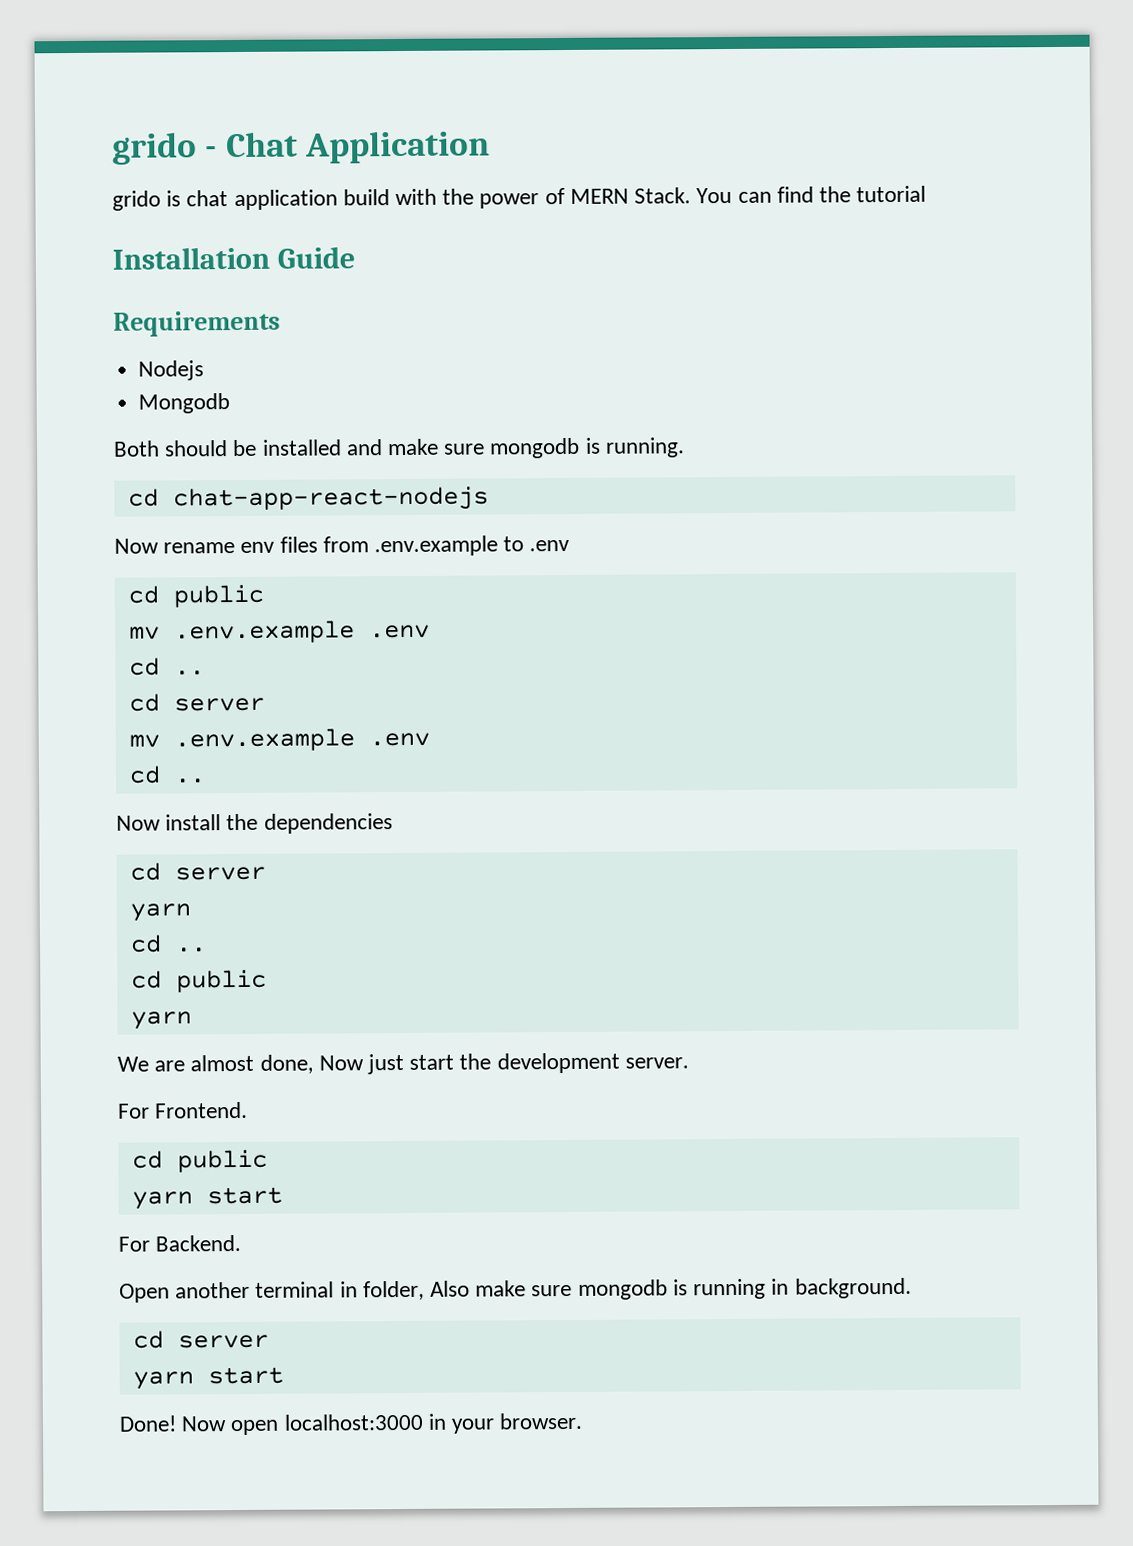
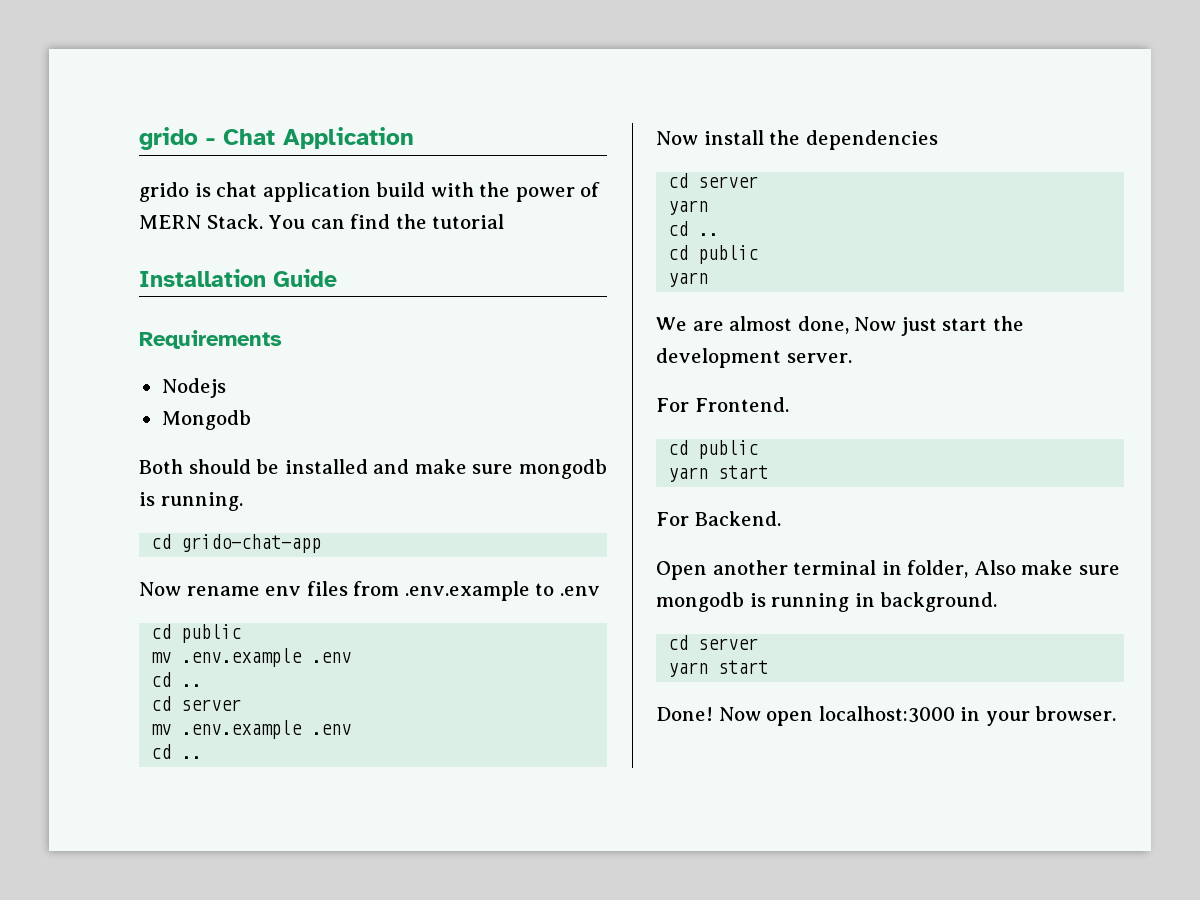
[172,486,489,512] chat-app-react-nodejs -> [181,534,322,553] grido-chat-app

